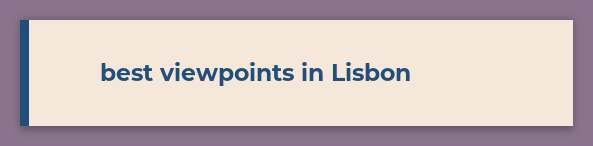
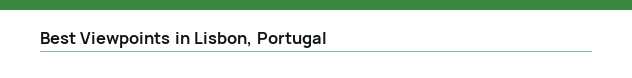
[100,62,411,86] best viewpoints in Lisbon -> [40,32,327,48] Best Viewpoints in Lisbon, Portugal

